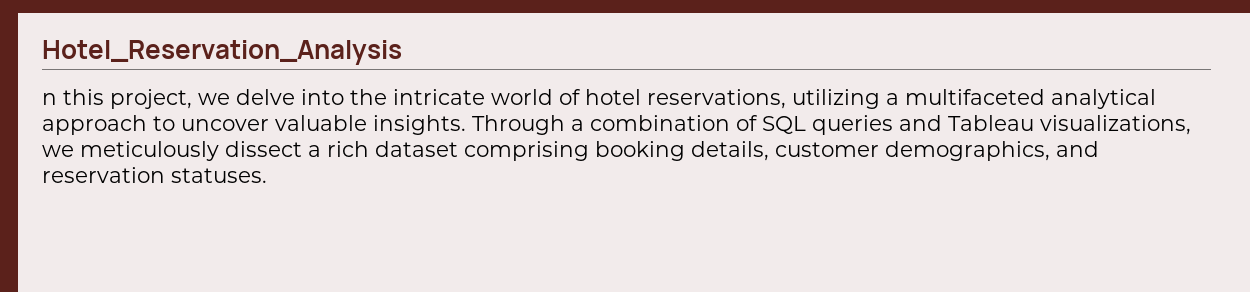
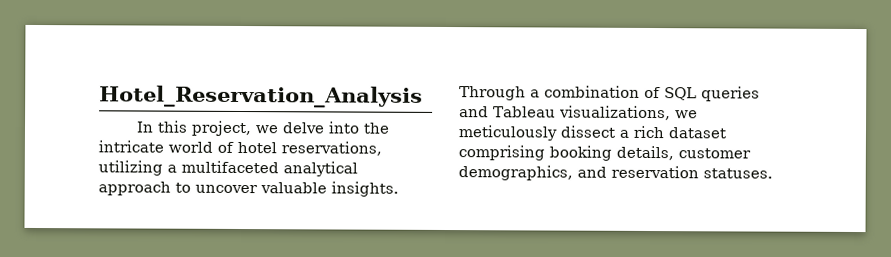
[42,93,57,105] n -> [135,121,154,133] In

